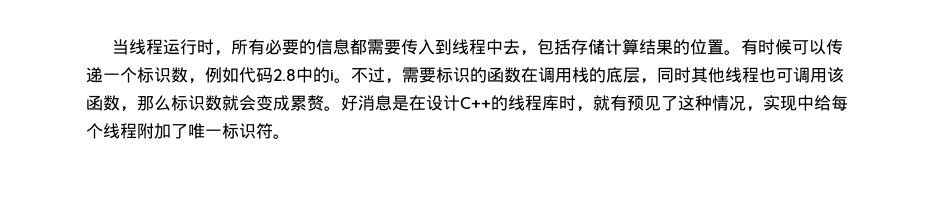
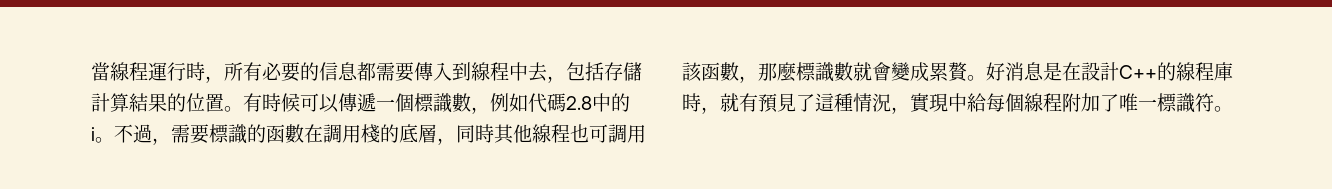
[112,39,215,55] 当线程运行时 -> [91,62,205,81] 當線程運行時
[401,39,470,55] 传入到线 -> [414,62,490,81] 傳入到線
[588,39,657,55] 储计算结 -> [623,62,642,81] [91,93,148,112] 儲計算結
[758,39,844,55] [86,67,188,83] 时候可以传递一个标识数 -> [262,93,471,113] 時候可以傳遞一個標識數
[256,67,273,83] 码 -> [547,93,566,112] 碼
[368,67,844,84] [86,95,848,112] [86,123,120,139] 过，需要标识的函数在调用栈的底层，同时其他线程也可调用该函数，那么标识数就会变成累赘。好消息是在设计C++的线程库时，就有预见了这种情况，实现中给每个线 -> [133,124,646,145] [682,62,1233,83] [682,93,1043,114] 過，需要標識的函數在調用棧的底層，同時其他線程也可調用該函數，那麼標識數就會變成累贅。好消息是在設計C++的線程庫時，就有預見了這種情況，實現中給每個線
[222,123,256,139] 标识 -> [1157,93,1195,113] 標識

